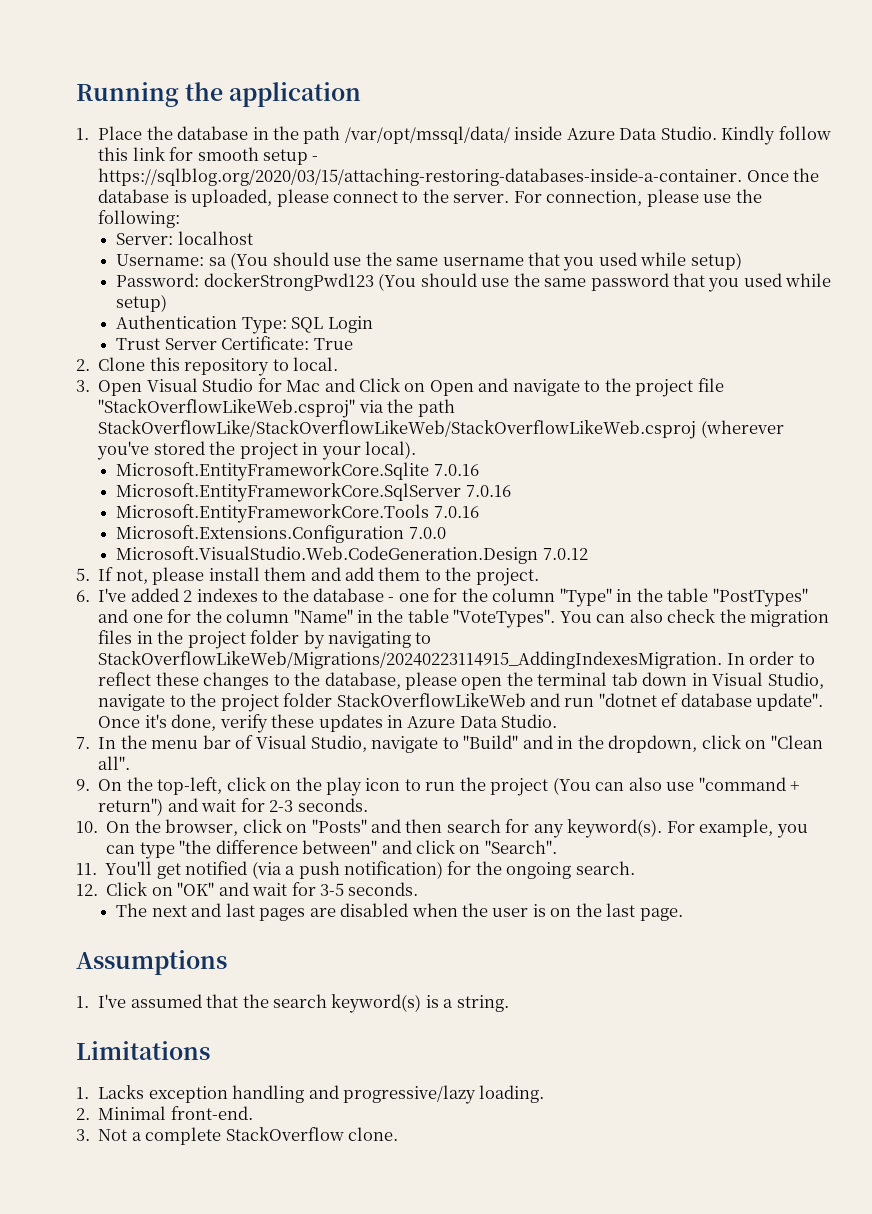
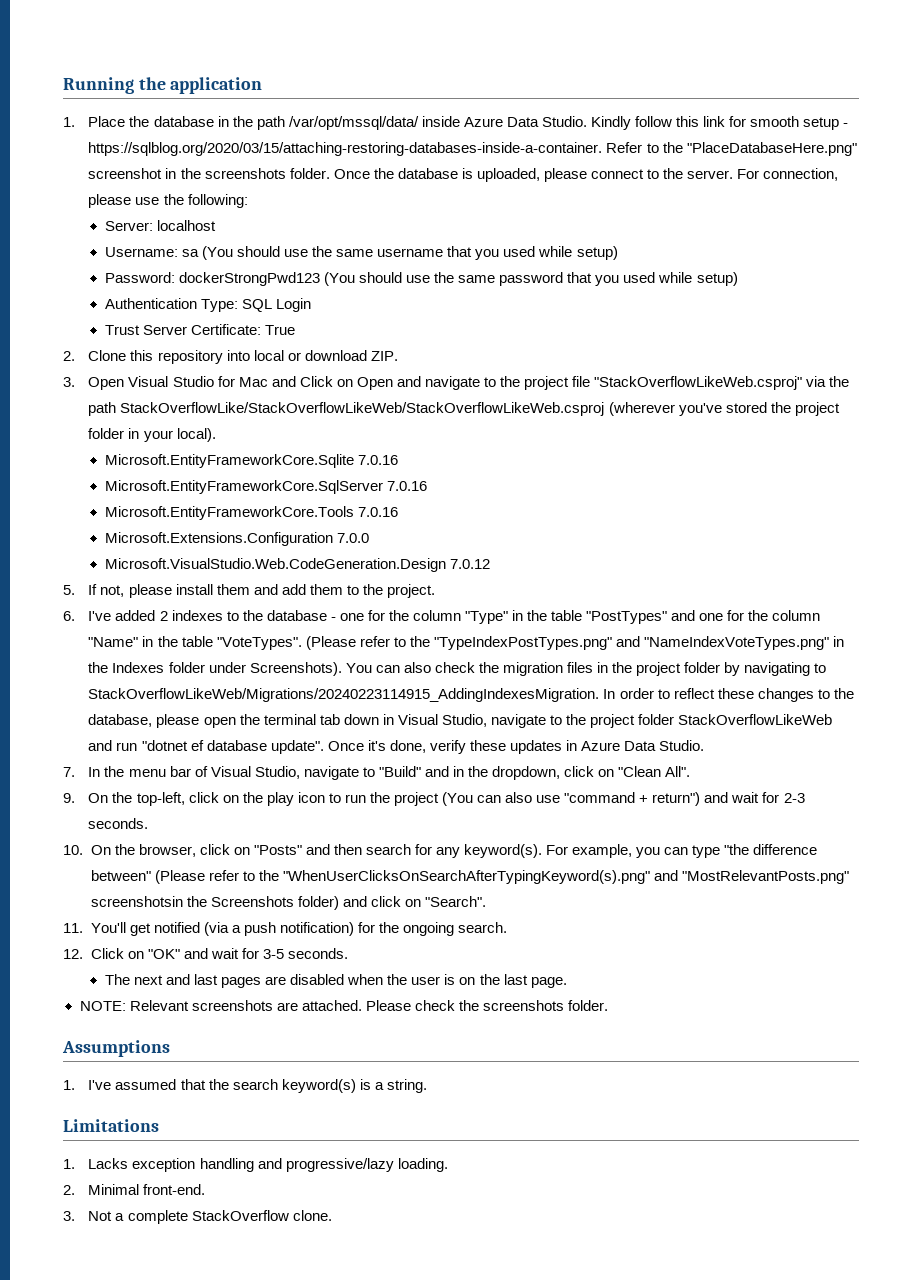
(743, 177) none -> [606,142,857,156] [88,168,330,179] Refer to the "PlaceDatabaseHere.png" screenshot in the screenshots folder.
[272,357,339,371] to local. -> [226,350,398,361] into local or download ZIP.
(298, 451) none -> [88,428,125,439] folder
(556, 618) none -> [305,636,845,650] [88,662,342,676] (Please refer to the "TypeIndexPostTypes.png" and "NameIndexVoteTypes.png" in the Indexes folder under Screenshots).
[98,756,131,770] all". -> [665,766,691,777] All".
(378, 847) none -> [154,870,849,884] [90,896,339,910] (Please refer to the "WhenUserClicksOnSearchAfterTypingKeyword(s).png" and "MostRelevantPosts.png" screenshotsin the Screenshots folder)
(683, 914) none -> [79,1000,608,1011] // NOTE: Relevant screenshots are attached. Please check the screenshots folder.

